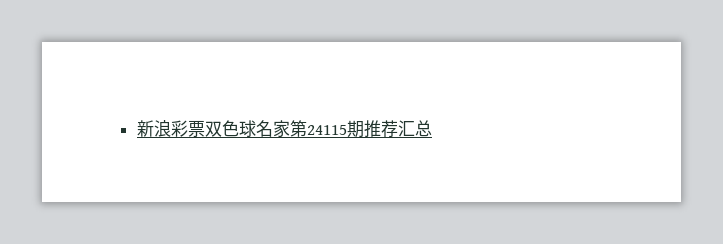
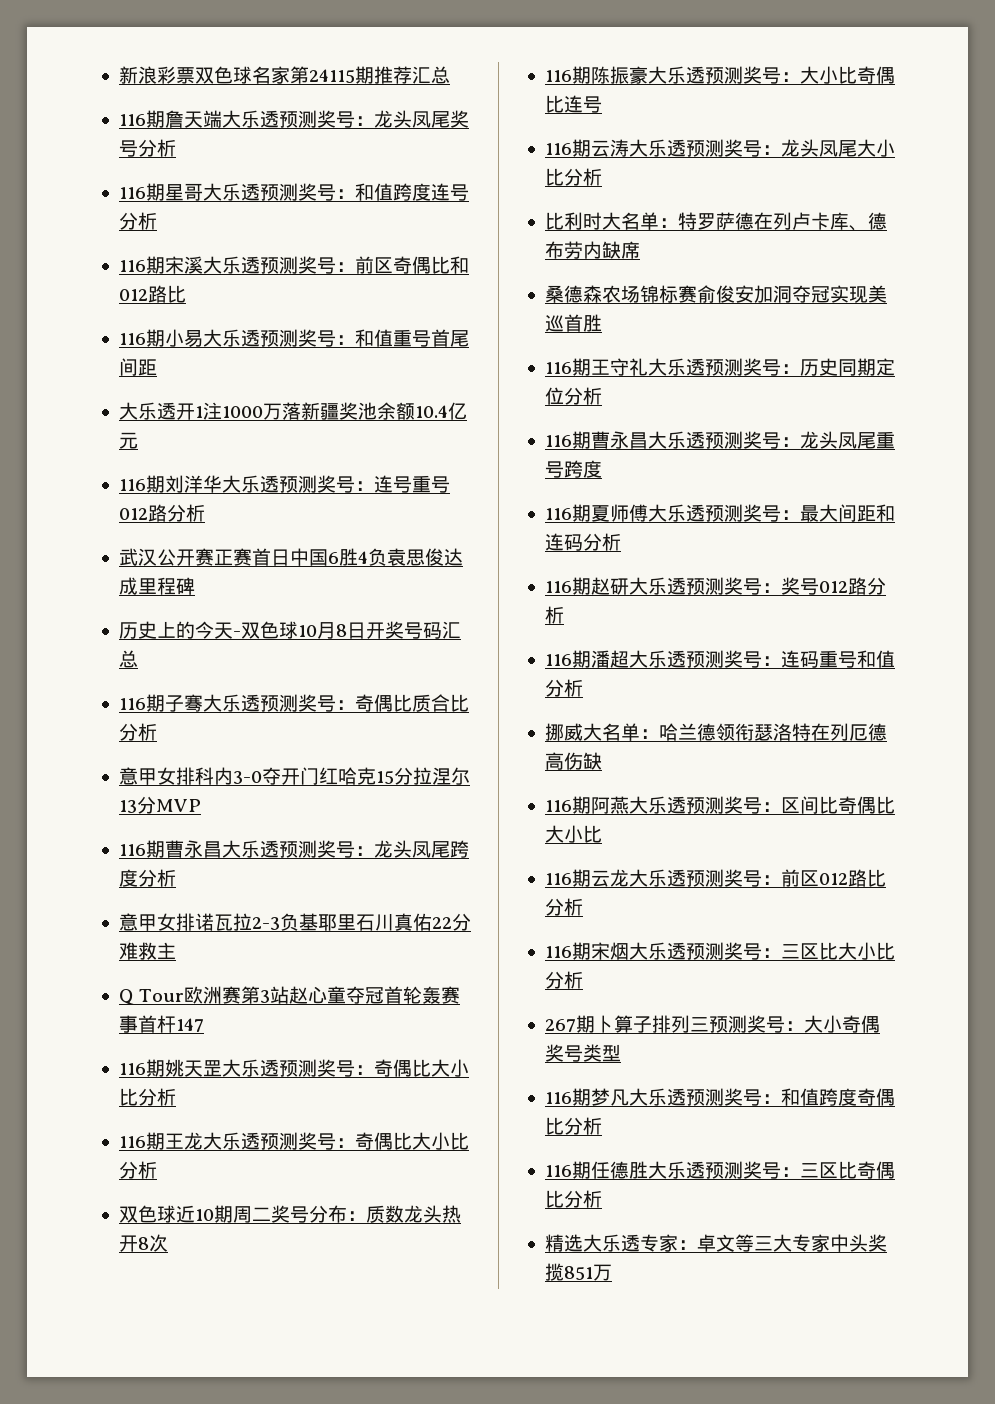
(432, 128) none -> [118,110,469,128] [118,139,176,157] [118,183,469,201] [118,212,157,230] [118,256,469,274] [118,285,186,303] [118,329,469,347] [118,358,157,376] [118,402,467,420] [118,432,138,449] [118,475,450,493] [118,504,205,522] [118,548,463,566] [118,577,195,595] [118,621,461,639] [118,650,138,668] [118,694,469,712] [118,723,157,741] [118,767,470,785] [118,796,201,814] [118,840,469,858] [118,869,176,887] [118,913,471,931] [118,942,176,960] [118,986,461,1005] [118,1015,204,1033] [118,1059,469,1077] [118,1088,176,1106] [118,1132,469,1150] [118,1161,157,1179] [118,1205,461,1223] [118,1234,168,1252] [544,66,895,84] [544,95,602,113] [544,139,895,157] [544,168,602,186] [544,212,887,231] [544,241,640,259] [544,285,887,303] [544,314,602,332] [544,358,895,376] [544,387,602,405] [544,431,895,449] [544,460,602,478] [544,504,895,522] [544,533,621,551] [544,577,886,595] [544,606,564,624] [544,650,895,668] [544,679,583,697] [544,723,887,741] [544,752,602,770] [544,796,895,814] [544,825,602,843] [544,869,886,887] [544,898,583,916] [544,942,895,960] [544,971,583,989] [544,1015,880,1033] [544,1044,621,1062] [544,1088,895,1106] [544,1117,602,1135] [544,1161,895,1179] [544,1190,602,1208] [544,1234,887,1252] [544,1263,612,1281] // 116期詹天端大乐透预测奖号：龙头凤尾奖号分析 // 116期星哥大乐透预测奖号：和值跨度连号分析 // 116期宋溪大乐透预测奖号：前区奇偶比和012路比 // 116期小易大乐透预测奖号：和值重号首尾间距 // 大乐透开1注1000万落新疆奖池余额10.4亿元 // 116期刘洋华大乐透预测奖号：连号重号012路分析 // 武汉公开赛正赛首日中国6胜4负袁思俊达成里程碑 // 历史上的今天-双色球10月8日开奖号码汇总 // 116期子骞大乐透预测奖号：奇偶比质合比分析 // 意甲女排科内3-0夺开门红哈克15分拉涅尔13分MVP // 116期曹永昌大乐透预测奖号：龙头凤尾跨度分析 // 意甲女排诺瓦拉2-3负基耶里石川真佑22分难救主 // Q Tour欧洲赛第3站赵心童夺冠首轮轰赛事首杆147 // 116期姚天罡大乐透预测奖号：奇偶比大小比分析 // 116期王龙大乐透预测奖号：奇偶比大小比分析 // 双色球近10期周二奖号分布：质数龙头热开8次 // 116期陈振豪大乐透预测奖号：大小比奇偶比连号 // 116期云涛大乐透预测奖号：龙头凤尾大小比分析 // 比利时大名单：特罗萨德在列卢卡库、德布劳内缺席 // 桑德森农场锦标赛俞俊安加洞夺冠实现美巡首胜 // 116期王守礼大乐透预测奖号：历史同期定位分析 // 116期曹永昌大乐透预测奖号：龙头凤尾重号跨度 // 116期夏师傅大乐透预测奖号：最大间距和连码分析 // 116期赵研大乐透预测奖号：奖号012路分析 // 116期潘超大乐透预测奖号：连码重号和值分析 // 挪威大名单：哈兰德领衔瑟洛特在列厄德高伤缺 // 116期阿燕大乐透预测奖号：区间比奇偶比大小比 // 116期云龙大乐透预测奖号：前区012路比分析 // 116期宋烟大乐透预测奖号：三区比大小比分析 // 267期卜算子排列三预测奖号：大小奇偶奖号类型 // 116期梦凡大乐透预测奖号：和值跨度奇偶比分析 // 116期任德胜大乐透预测奖号：三区比奇偶比分析 // 精选大乐透专家：卓文等三大专家中头奖揽851万

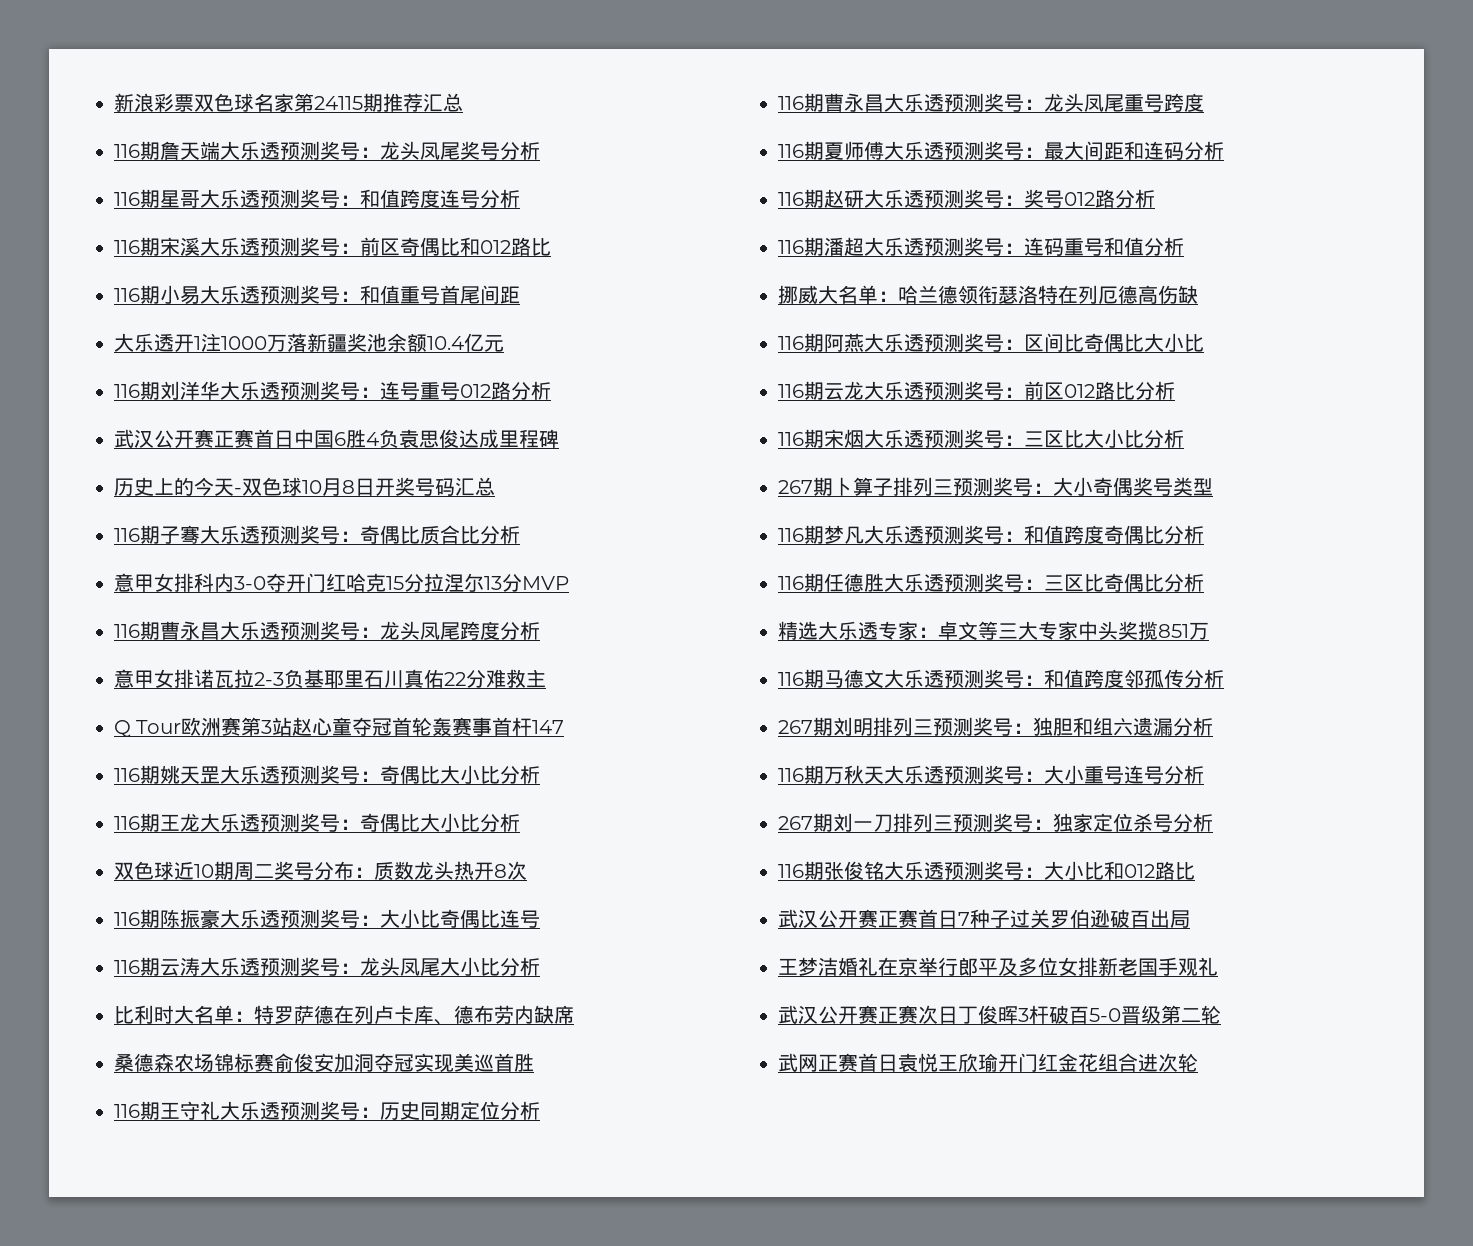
(612, 1272) none -> [778,669,1224,688] [778,717,1213,736] [778,765,1204,784] [778,813,1213,832] [778,861,1195,880] [778,909,1190,928] [778,957,1218,976] [778,1005,1221,1024] [778,1053,1198,1072] // 116期马德文大乐透预测奖号：和值跨度邻孤传分析 // 267期刘明排列三预测奖号：独胆和组六遗漏分析 // 116期万秋天大乐透预测奖号：大小重号连号分析 // 267期刘一刀排列三预测奖号：独家定位杀号分析 // 116期张俊铭大乐透预测奖号：大小比和012路比 // 武汉公开赛正赛首日7种子过关罗伯逊破百出局 // 王梦洁婚礼在京举行郎平及多位女排新老国手观礼 // 武汉公开赛正赛次日丁俊晖3杆破百5-0晋级第二轮 // 武网正赛首日袁悦王欣瑜开门红金花组合进次轮

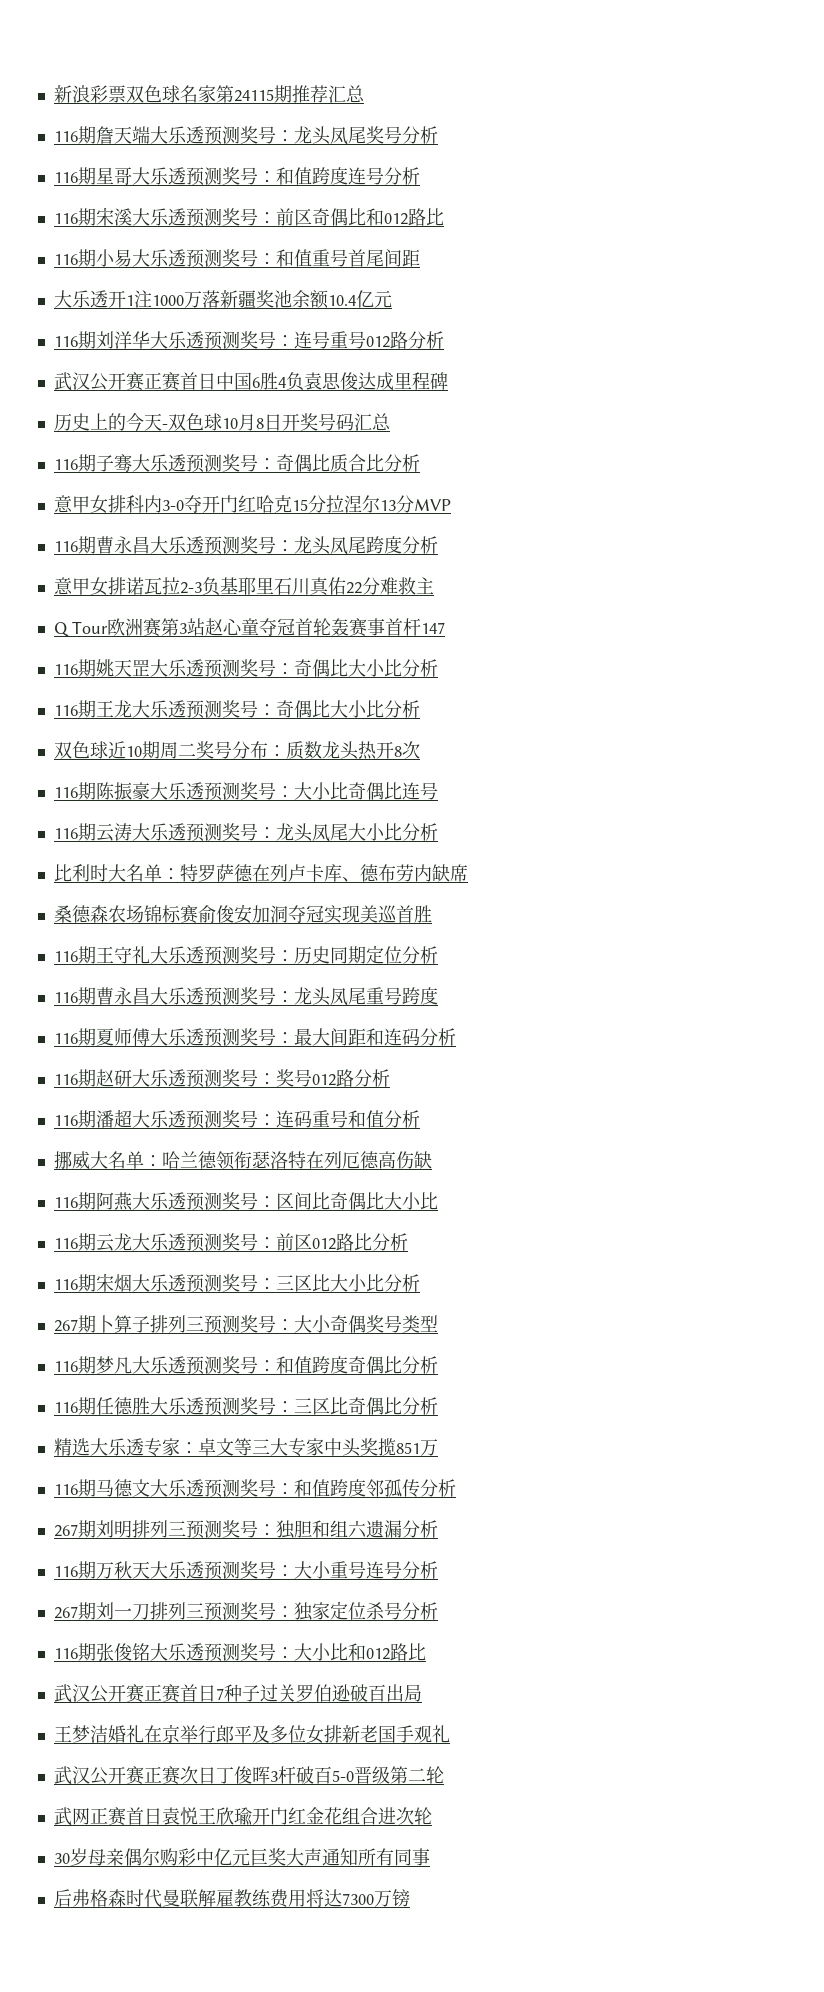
(1198, 1062) none -> [53,1848,430,1866] [53,1889,410,1908] // 30岁母亲偶尔购彩中亿元巨奖大声通知所有同事 // 后弗格森时代曼联解雇教练费用将达7300万镑

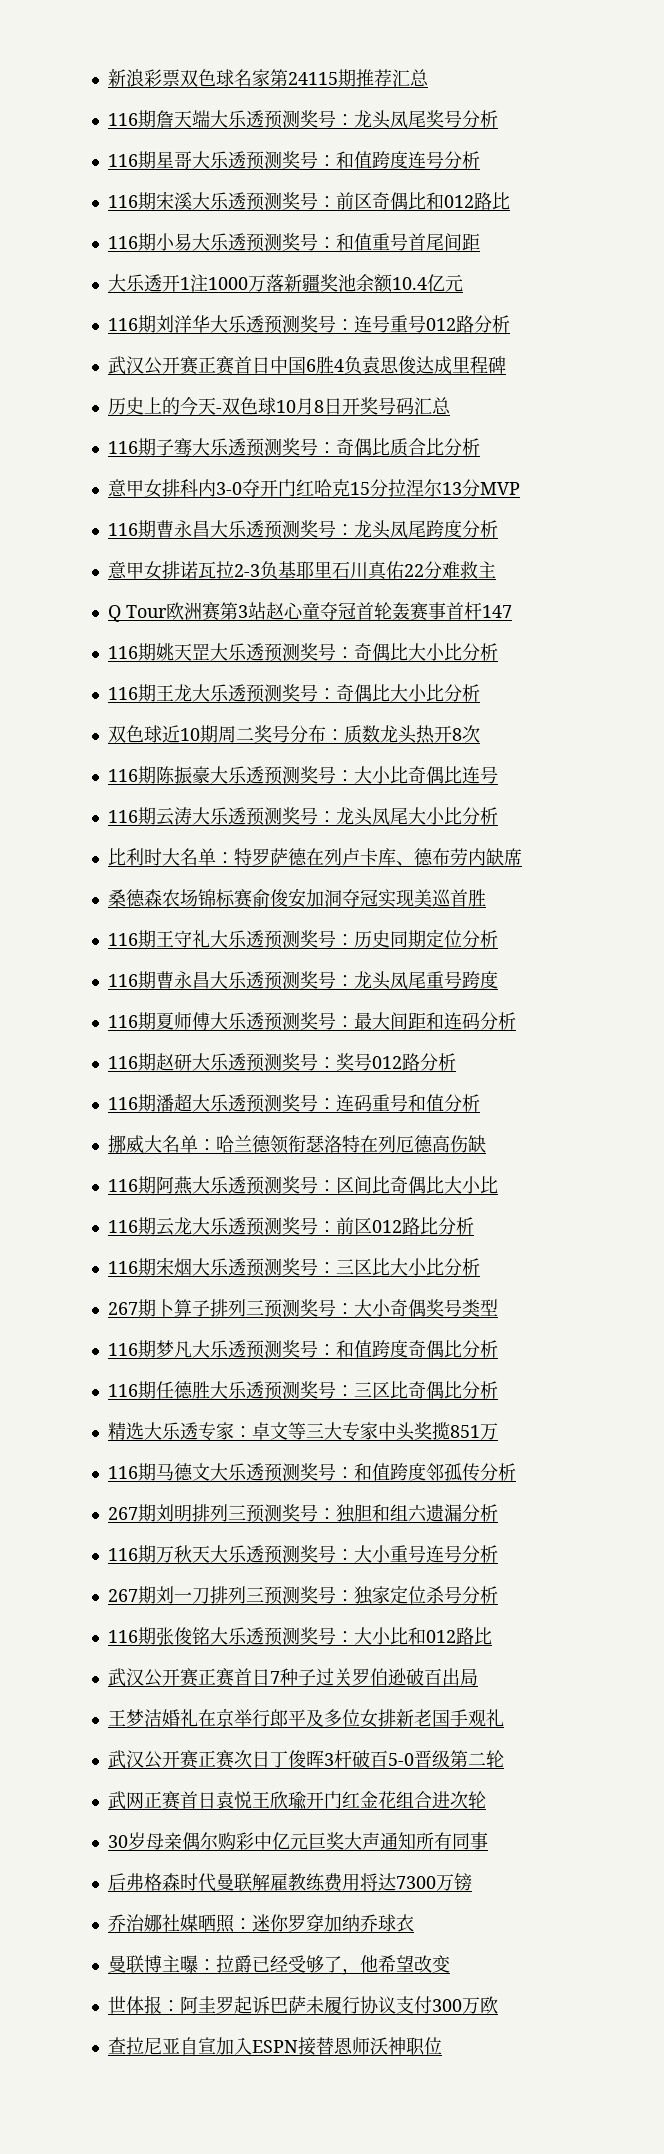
(410, 1898) none -> [107,1914,414,1933] [107,1955,450,1975] [107,1995,498,2014] [107,2037,442,2056] // 乔治娜社媒晒照：迷你罗穿加纳乔球衣 // 曼联博主曝：拉爵已经受够了，他希望改变 // 世体报：阿圭罗起诉巴萨未履行协议支付300万欧 // 查拉尼亚自宣加入ESPN接替恩师沃神职位

